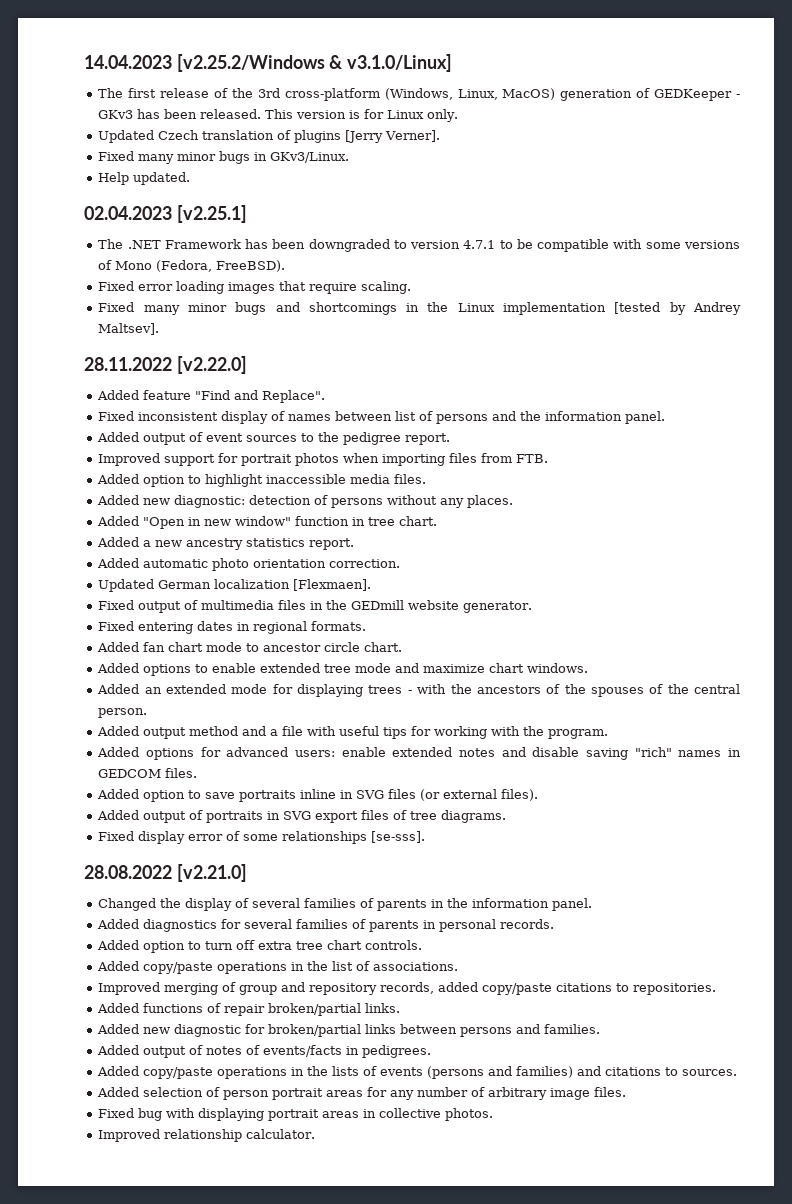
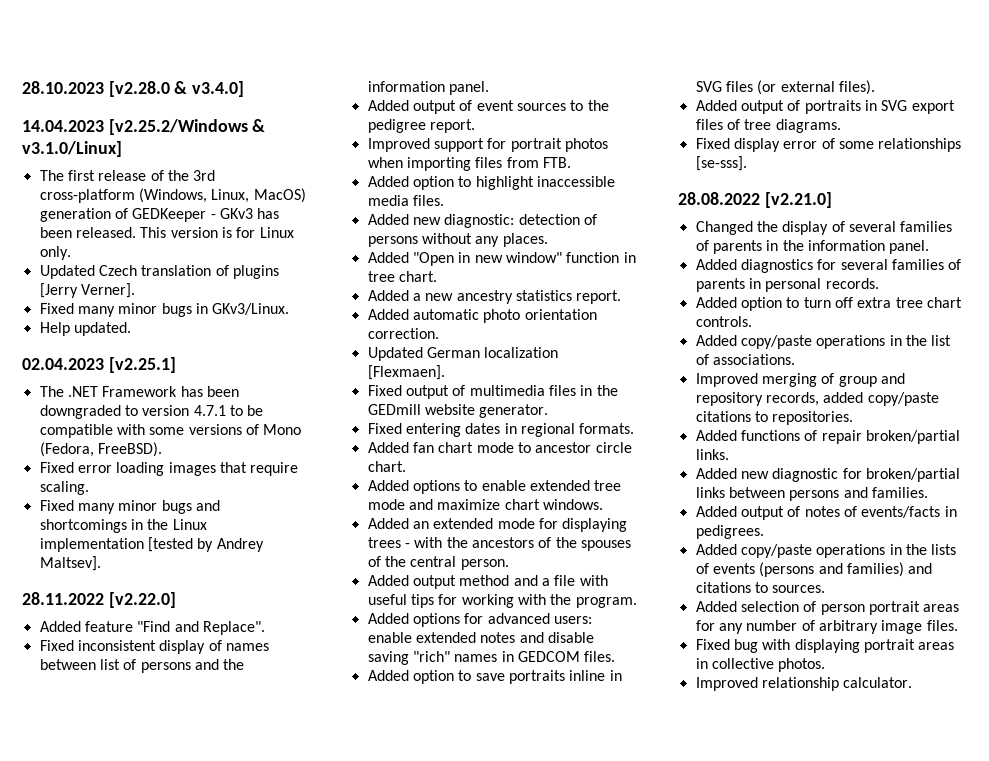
(84, 62) none -> [22,81,245,97] 28.10.2023 [v2.28.0 & v3.4.0] //

